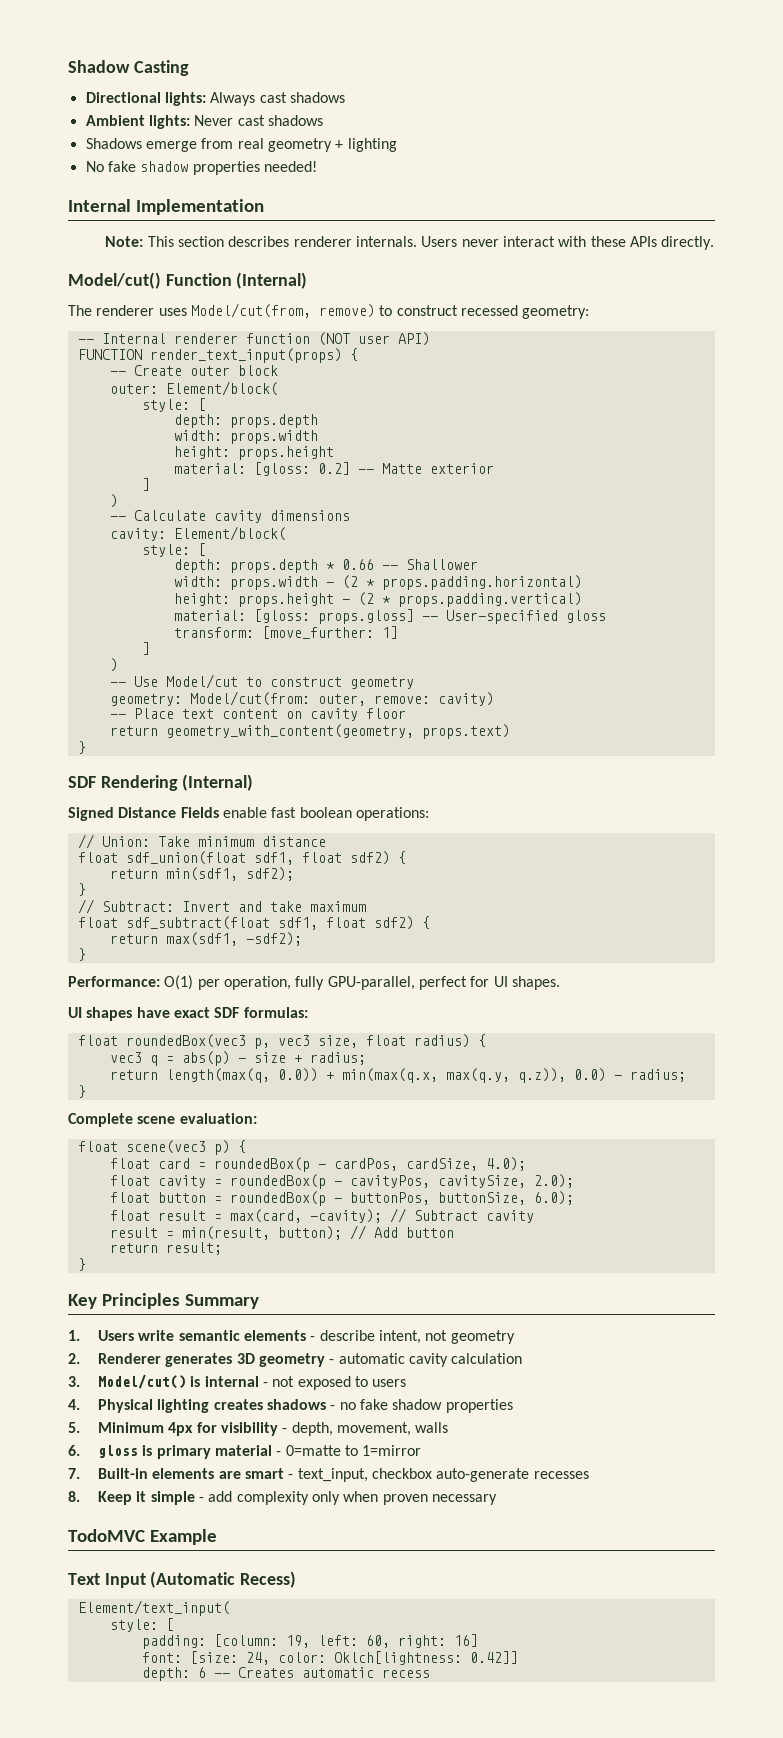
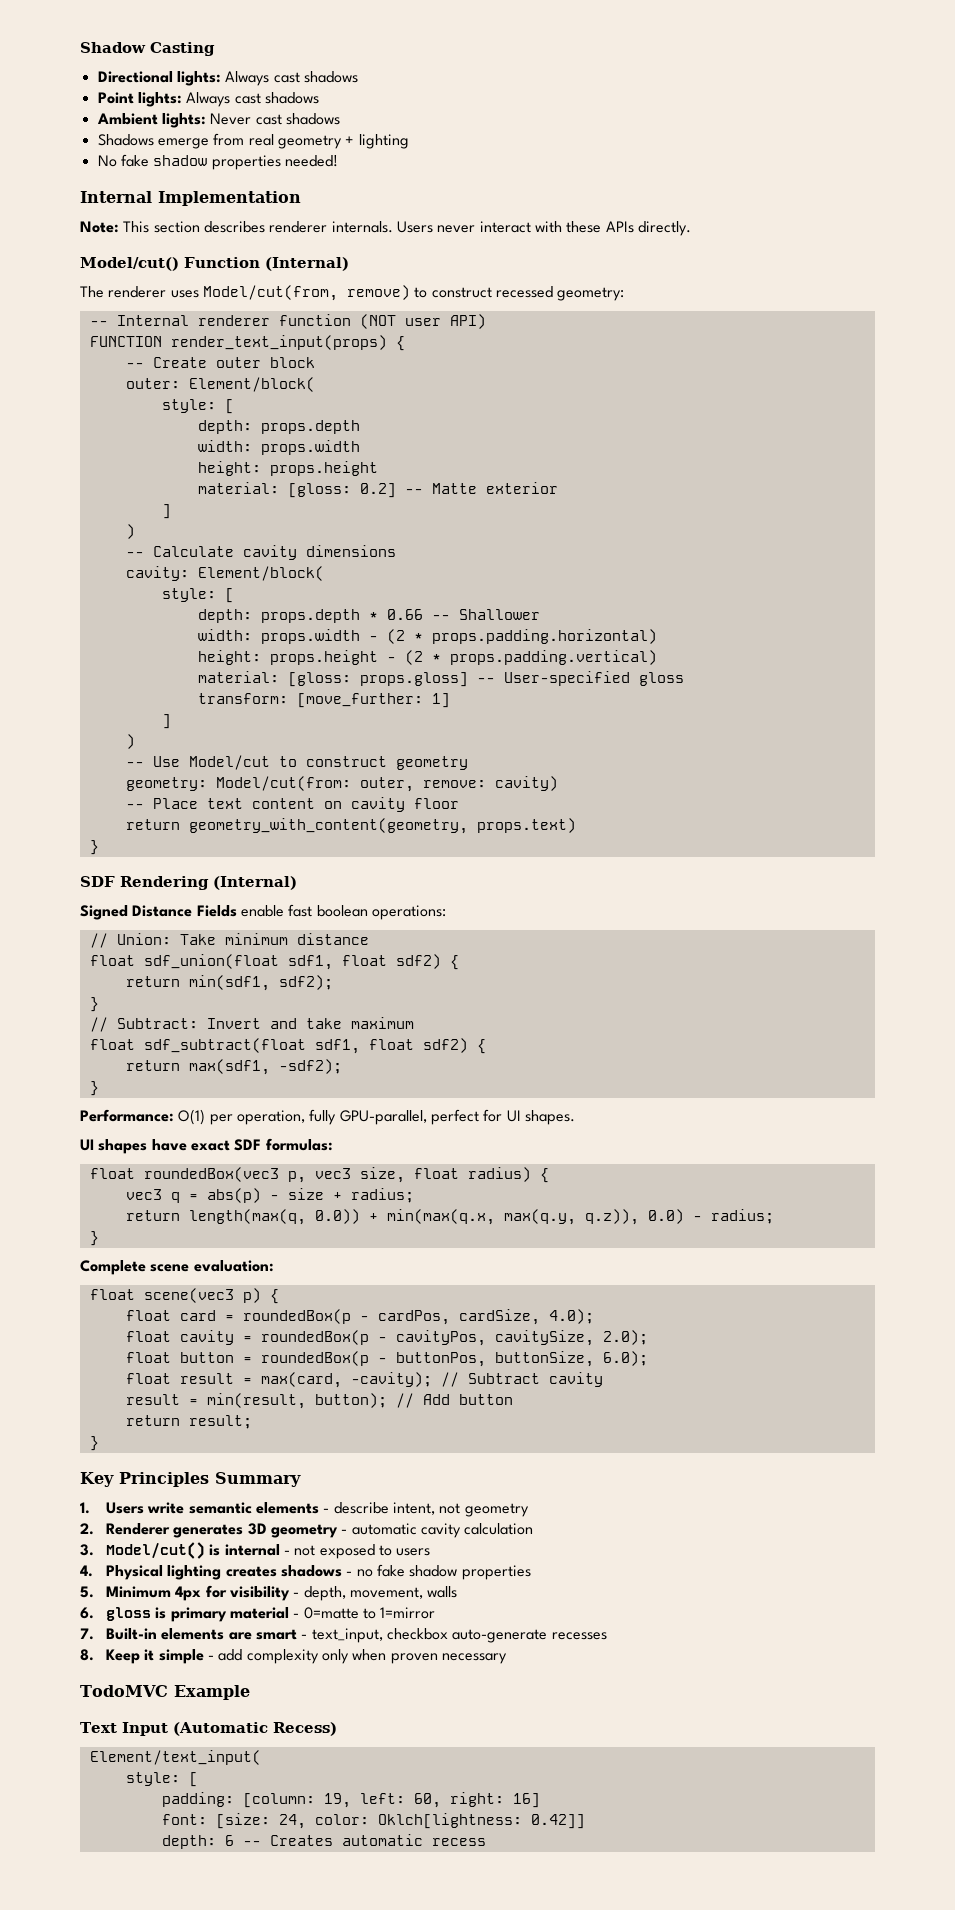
(345, 97) none -> [97,92,319,107] // Point lights: Always cast shadows

